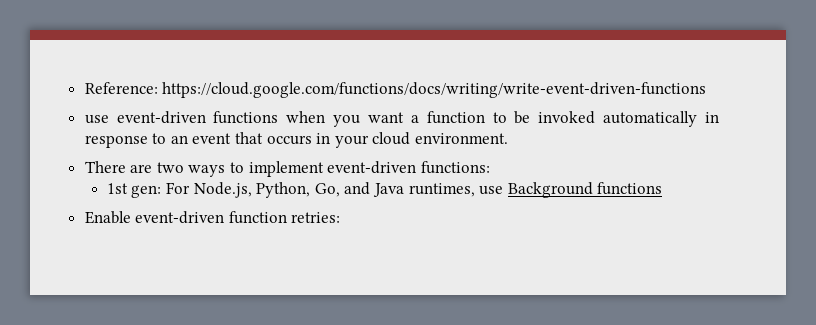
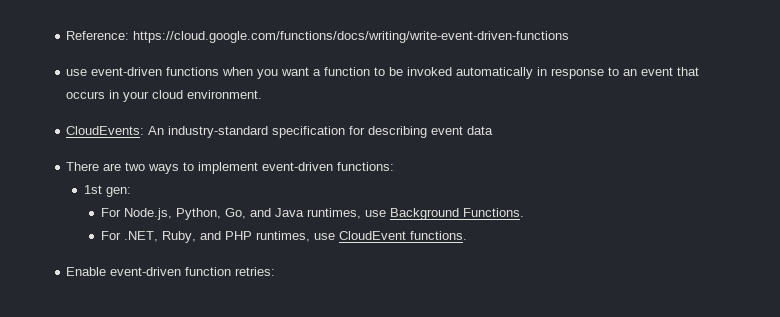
(509, 138) none -> [66,126,494,138] // CloudEvents: An industry-standard specification for describing event data
(162, 191) none -> (131, 192) //
[597,182,663,195] functions -> [462,208,524,217] [100,231,467,243] Functions. // For .NET, Ruby, and PHP runtimes, use CloudEvent functions.

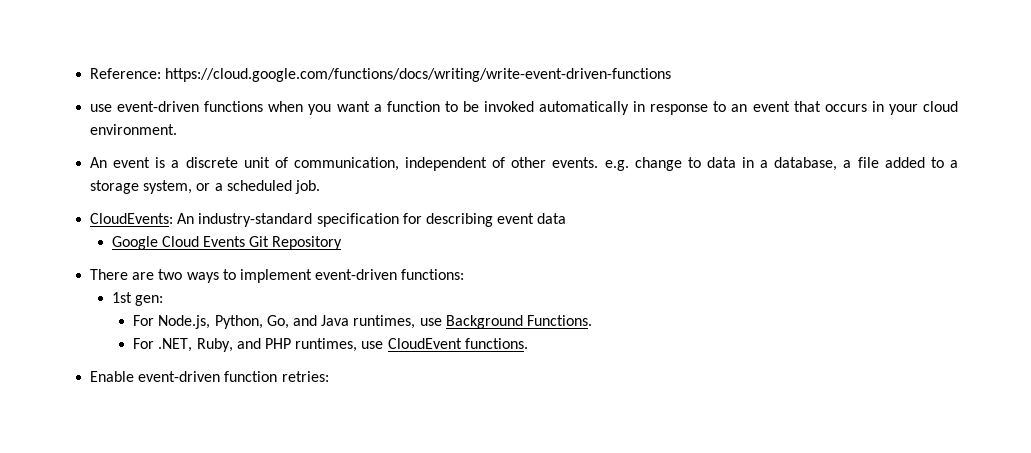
(263, 94) none -> [90,157,959,171] [90,180,320,194] // An event is a discrete unit of communication, independent of other events. e.g. change to data in a database, a file added to a storage system, or a scheduled job.
(494, 130) none -> [111,236,343,250] // Google Cloud Events Git Repository

